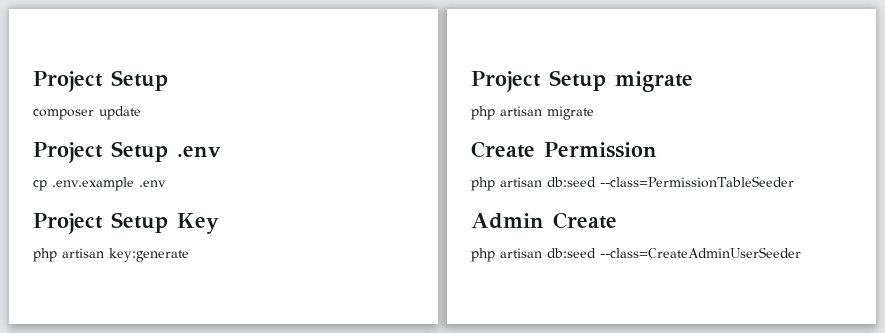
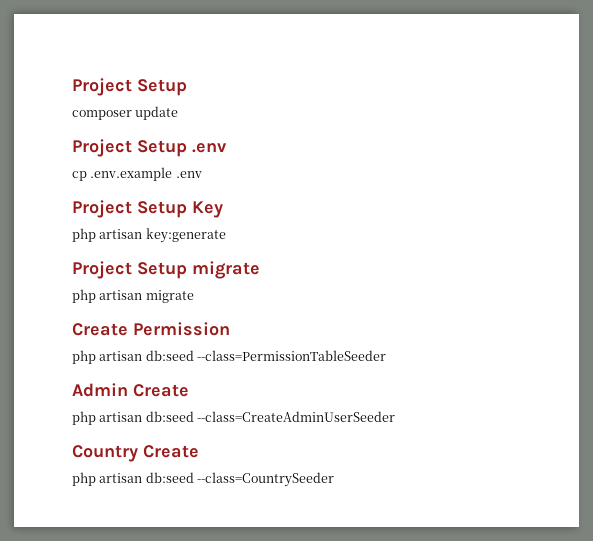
(801, 252) none -> [72,445,199,462] [72,472,335,487] // Country Create // php artisan db:seed --class=CountrySeeder

